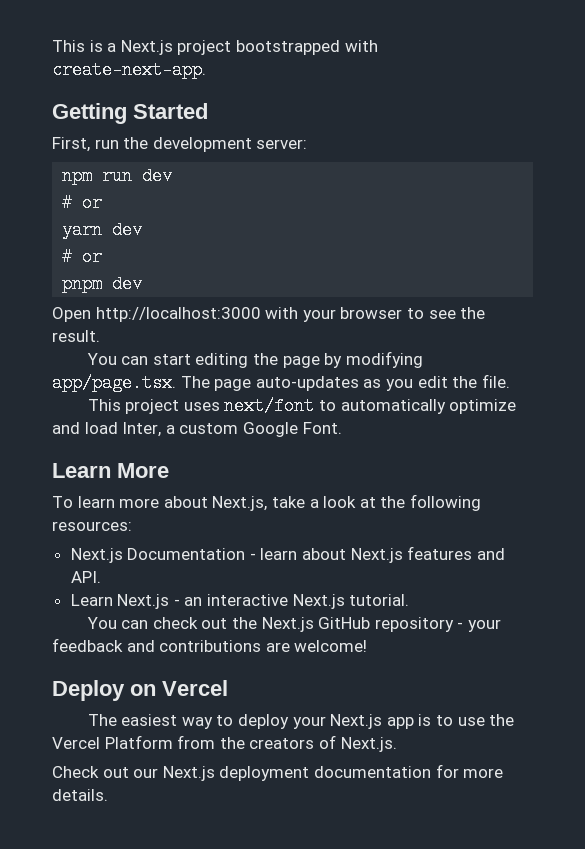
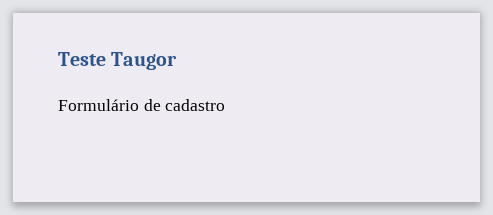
[52,40,378,55] [52,61,206,79] [52,103,208,124] [52,137,308,152] [62,167,173,185] [62,194,103,212] [62,221,143,239] [62,248,103,266] [62,275,143,293] [52,307,486,322] [52,330,100,342] [86,351,423,368] [52,374,510,392] [87,397,517,415] [52,422,342,437] [52,463,169,478] [52,494,481,511] [52,521,132,531] [70,546,505,563] [70,571,101,583] [70,594,410,609] [86,617,501,632] [52,638,368,652] [52,680,228,701] [87,714,515,729] [52,735,397,752] [52,764,504,781] [52,789,108,801] This is a Next.js project bootstrapped with create-next-app. // Getting Started // First, run the development server: // npm run dev // # or // yarn dev // # or // pnpm dev // Open http://localhost:3000 with your browser to see the result. // You can start editing the page by modifying app/page.tsx. The page auto-updates as you edit the file. // This project uses next/font to automatically optimize and load Inter, a custom Google Font. // Learn More // To learn more about Next.js, take a look at the following resources: // Next.js Documentation - learn about Next.js features and API. // Learn Next.js - an interactive Next.js tutorial. // You can check out the Next.js GitHub repository - your feedback and contributions are welcome! // Deploy on Vercel // The easiest way to deploy your Next.js app is to use the Vercel Platform from the creators of Next.js. // Check out our Next.js deployment documentation for more details. -> [58,52,178,70] [58,99,226,111] Teste Taugor // Formulário de cadastro

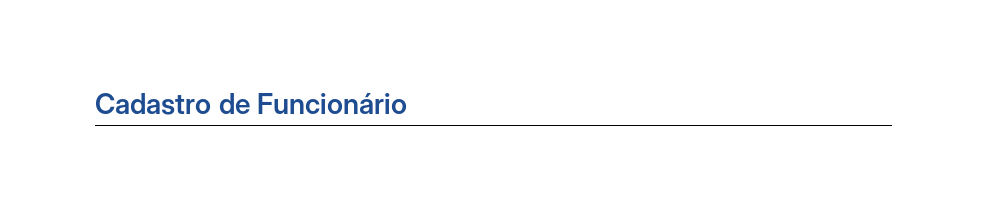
[58,52,178,70] [58,99,226,111] Teste Taugor // Formulário de cadastro -> [95,93,408,115] Cadastro de Funcionário

